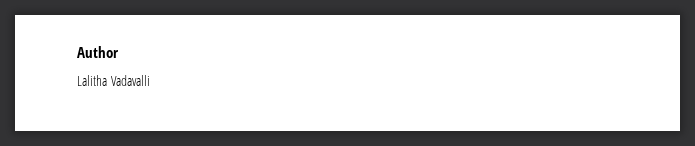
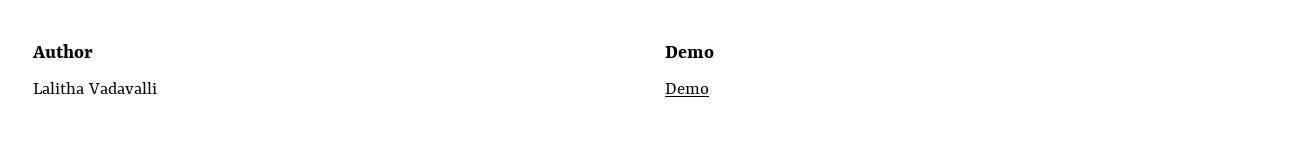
(150, 80) none -> [665,46,714,58] [665,83,709,94] // Demo // Demo

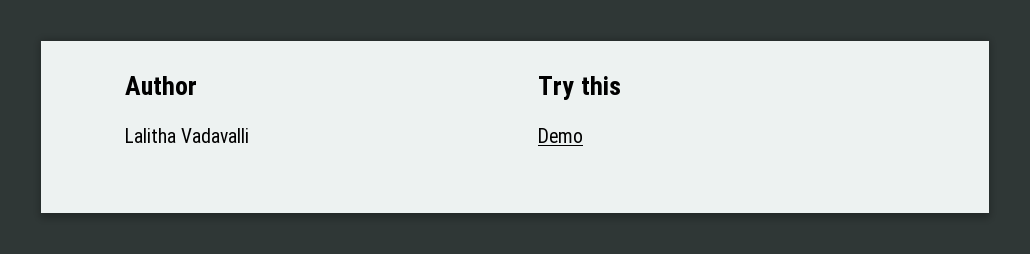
[665,46,714,58] Demo -> [538,76,622,100] Try this

